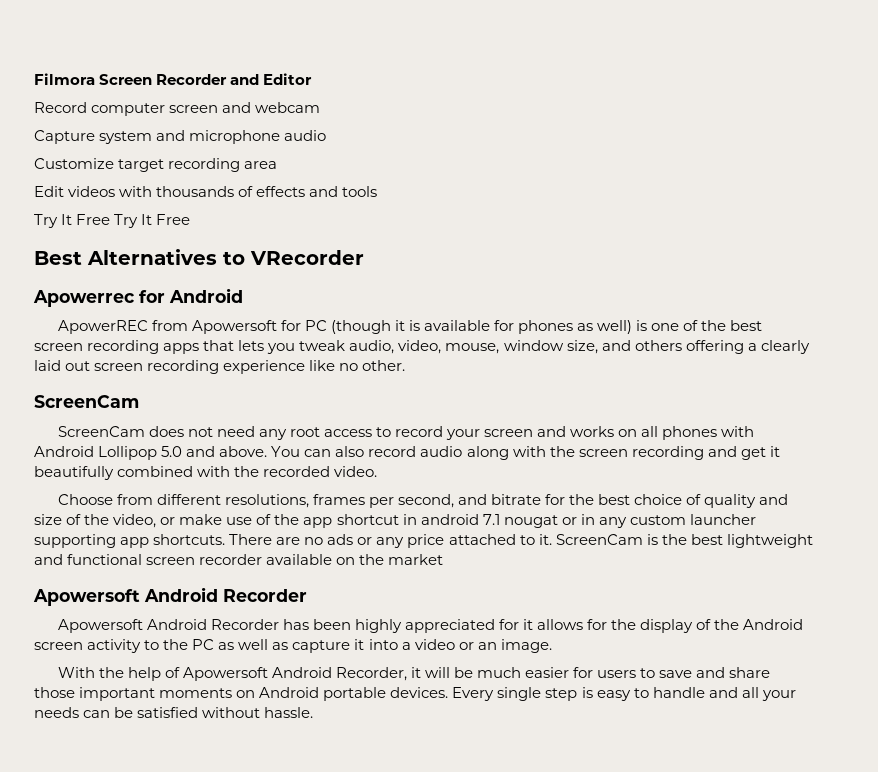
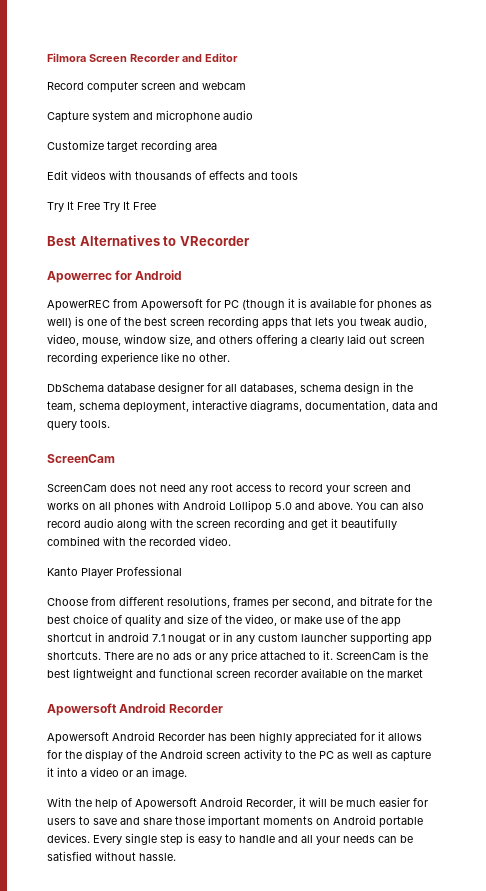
(406, 365) none -> [47,382,413,394] [47,400,438,413] [47,419,110,431] // DbSchema database designer for all databases, schema design in the team, schema deployment, interactive diagrams, documentation, data and query tools.
(378, 471) none -> [47,566,182,578] // Kanto Player Professional

